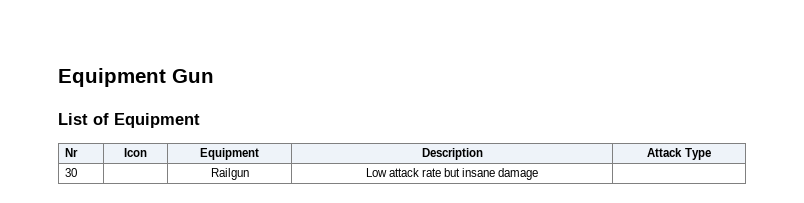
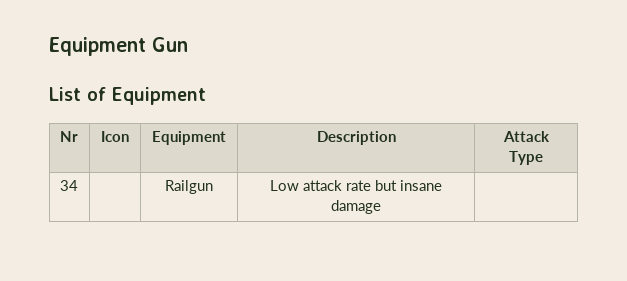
[65,168,78,177] 30 -> [59,180,78,191] 34

